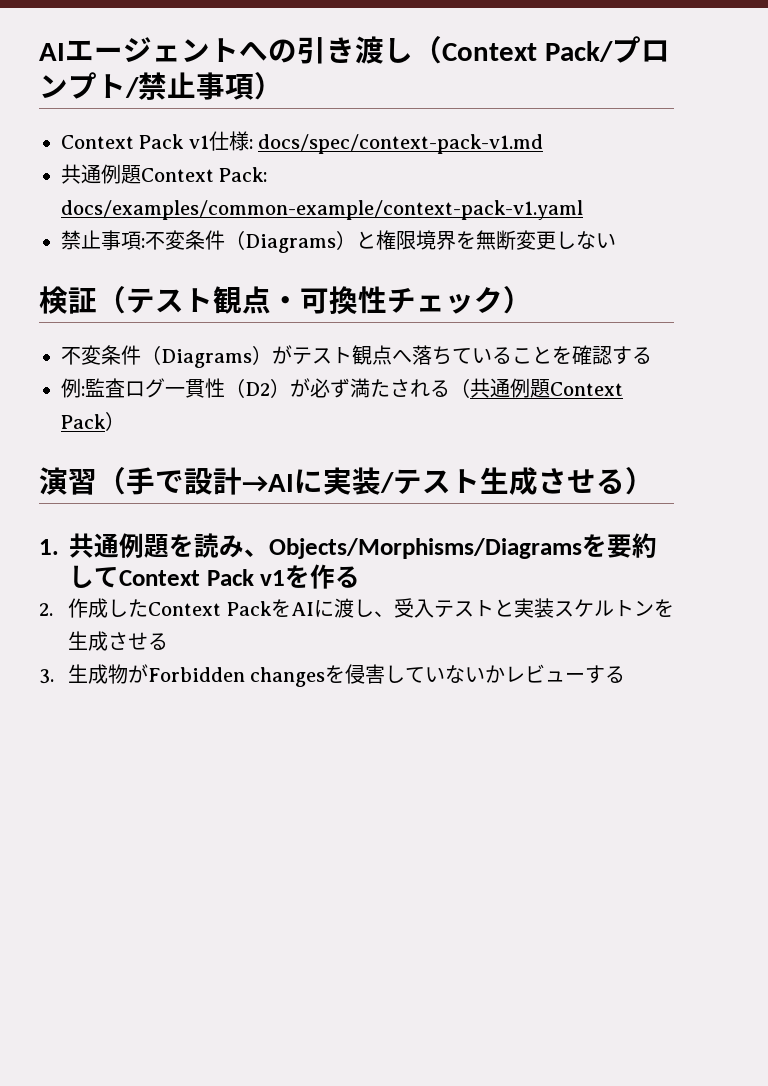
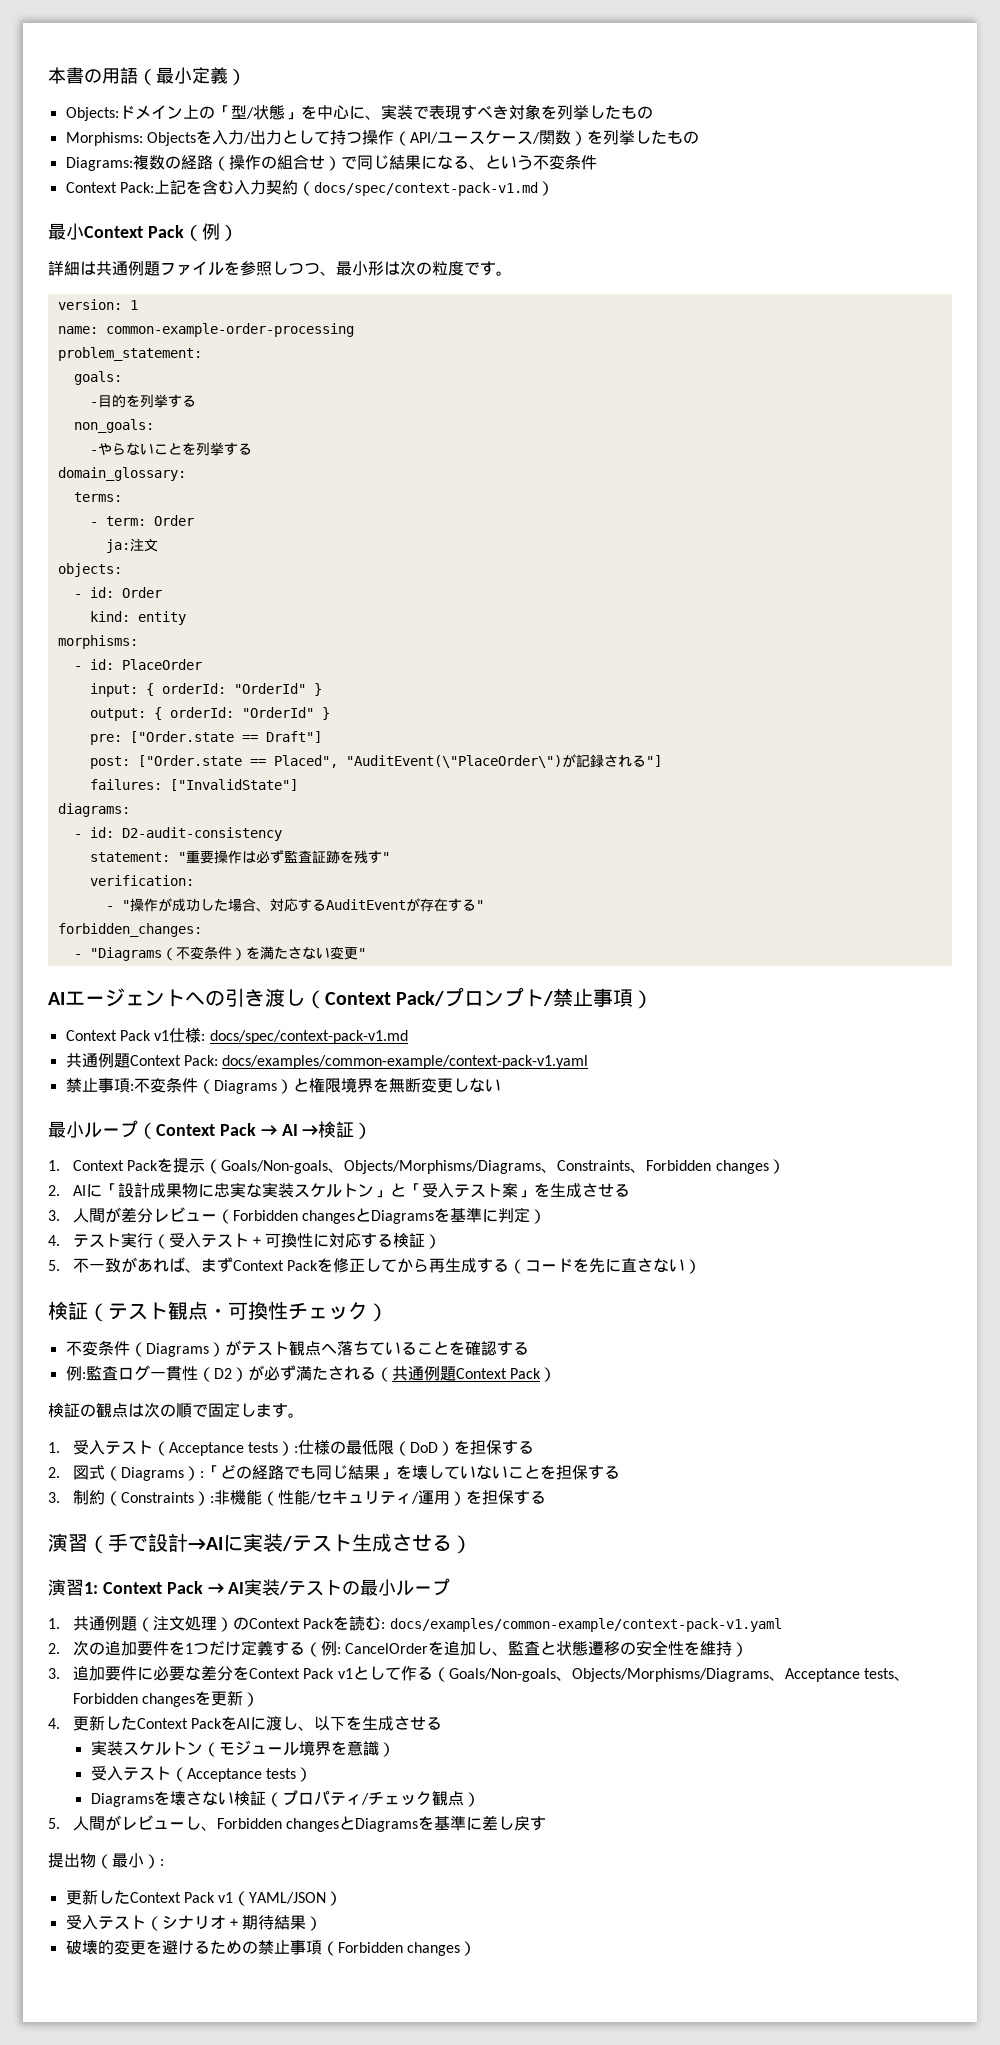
(39, 52) none -> [48,67,246,85] [65,104,653,121] [65,130,699,146] [65,154,597,171] [65,180,554,196] [48,223,238,241] [48,260,512,276] [57,299,138,310] [57,323,354,337] [57,347,202,361] [73,371,122,385] [89,394,196,408] [73,419,154,433] [89,442,252,456] [57,467,186,481] [73,492,122,502] [89,515,194,526] [105,538,158,553] [57,563,122,577] [73,587,162,598] [89,611,186,625] [57,635,138,649] [73,659,202,670] [89,683,322,697] [89,707,330,721] [89,731,322,745] [89,754,662,769] [89,779,298,791] [57,803,130,817] [73,827,282,841] [89,850,390,864] [89,875,194,886] [105,898,484,912] [57,923,202,937] [73,946,366,961] 本書の用語（最小定義） // Objects:ドメイン上の「型/状態」を中心に、実装で表現すべき対象を列挙したもの // Morphisms: Objectsを入力/出力として持つ操作（API/ユースケース/関数）を列挙したもの // Diagrams:複数の経路（操作の組合せ）で同じ結果になる、という不変条件 // Context Pack:上記を含む入力契約（docs/spec/context-pack-v1.md） // 最小Context Pack（例） // 詳細は共通例題ファイルを参照しつつ、最小形は次の粒度です。 // version: 1 // name: common-example-order-processing // problem_statement: // goals: // -目的を列挙する // non_goals: // -やらないことを列挙する // domain_glossary: // terms: // - term: Order // ja:注文 // objects: // - id: Order // kind: entity // morphisms: // - id: PlaceOrder // input: { orderId: "OrderId" } // output: { orderId: "OrderId" } // pre: ["Order.state == Draft"] // post: ["Order.state == Placed", "AuditEvent(\"PlaceOrder\")が記録される"] // failures: ["InvalidState"] // diagrams: // - id: D2-audit-consistency // statement: "重要操作は必ず監査証跡を残す" // verification: // - "操作が成功した場合、対応するAuditEventが存在する" // forbidden_changes: // - "Diagrams（不変条件）を満たさない変更" //
(616, 240) none -> [48,1120,373,1139] [48,1158,785,1174] [48,1182,631,1198] [48,1207,547,1224] [48,1232,442,1249] [48,1257,702,1274] // 最小ループ（Context Pack → AI →検証） // 1. Context Packを提示（Goals/Non-goals、Objects/Morphisms/Diagrams、Constraints、Forbidden changes） // 2. AIに「設計成果物に忠実な実装スケルトン」と「受入テスト案」を生成させる // 3.人間が差分レビュー（Forbidden changesとDiagramsを基準に判定） // 4.テスト実行（受入テスト＋可換性に対応する検証） // 5.不一致があれば、まずContext Packを修正してから再生成する（コードを先に直さない）
(125, 421) none -> [48,1402,304,1418] [48,1440,535,1456] [48,1464,621,1481] [48,1489,547,1506] // 検証の観点は次の順で固定します。 // 1.受入テスト（Acceptance tests）:仕様の最低限（DoD）を担保する // 2.図式（Diagrams）:「どの経路でも同じ結果」を壊していないことを担保する // 3.制約（Constraints）:非機能（性能/セキュリティ/運用）を担保する
[39,533,657,559] [69,565,311,588] 1.共通例題を読み、Objects/Morphisms/Diagramsを要約してContext Pack v1を -> [48,1578,451,1596] [48,1616,782,1632] [48,1640,749,1657] [48,1665,401,1681] 演習1: Context Pack → AI実装/テストの最小ループ // 1.共通例題（注文処理）のContext Packを読む: docs/examples/common-example/context-pack-v1.yaml // 2.次の追加要件を1つだけ定義する（例: CancelOrderを追加し、監査と状態遷移の安全性を維持） // 3.追加要件に必要な差分をContext Pack v1として
[39,598,108,618] // 2.作成 -> [432,1667,911,1682] [73,1690,260,1707] [48,1715,106,1731] （Goals/Non-goals、Objects/Morphisms/Diagrams、Acceptance tests、Forbidden changesを更新） // 4.更新
[394,598,674,618] [67,631,168,651] [39,664,626,687] 受入テストと実装スケルトンを生成させる // 3.生成物がForbidden changesを侵害していないかレビューする -> [314,1716,443,1731] [90,1740,395,1757] [90,1766,312,1782] [90,1790,480,1807] [48,1815,547,1832] [48,1853,164,1869] [65,1889,343,1906] [65,1915,322,1931] [65,1940,476,1956] 以下を生成させる // 実装スケルトン（モジュール境界を意識） // 受入テスト（Acceptance tests） // Diagramsを壊さない検証（プロパティ/チェック観点） // 5.人間がレビューし、Forbidden changesとDiagramsを基準に差し戻す // 提出物（最小）: // 更新したContext Pack v1（YAML/JSON） // 受入テスト（シナリオ＋期待結果） // 破壊的変更を避けるための禁止事項（Forbidden changes）

